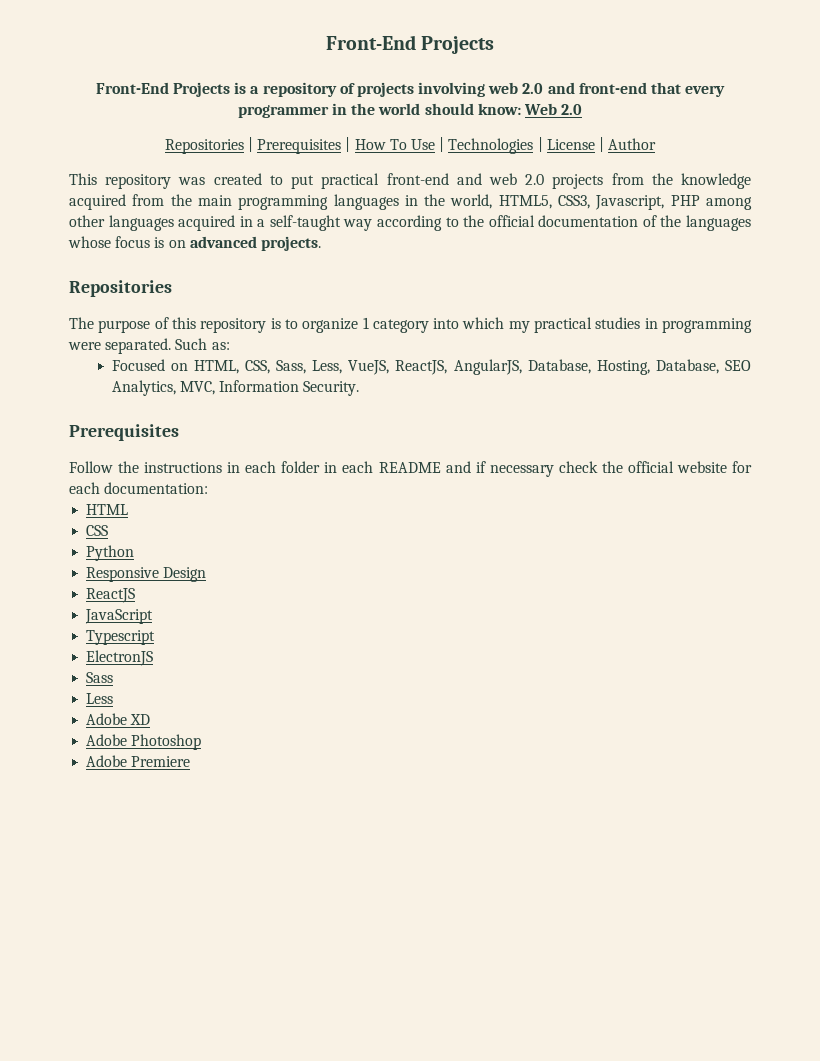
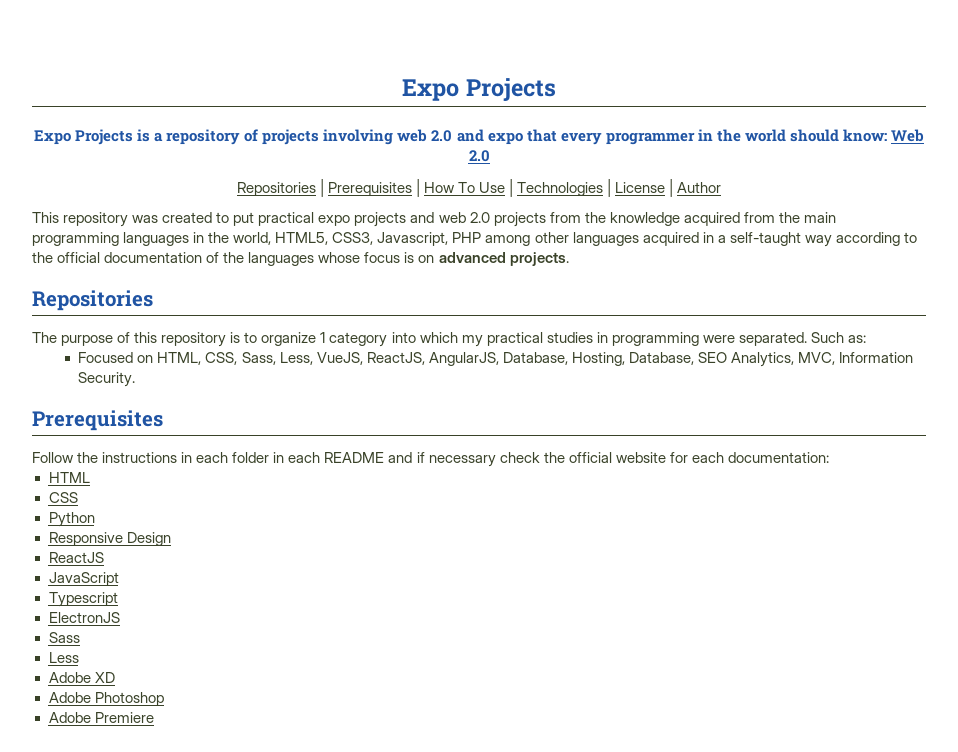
[325,35,416,50] Front-End -> [402,79,460,101] Expo
[95,82,169,94] Front-End -> [34,130,71,145] Expo
[578,82,647,94] front-end -> [487,132,523,145] expo
[386,173,449,185] front-end -> [318,212,407,227] expo projects

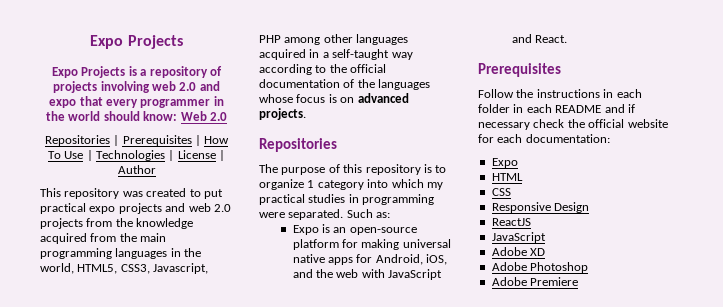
[78,352,914,367] [78,372,136,387] Focused on HTML, CSS, Sass, Less, VueJS, ReactJS, AngularJS, Database, Hosting, Database, SEO Analytics, MVC, Information Security. -> [292,224,417,235] [292,239,451,250] [292,254,448,265] [292,269,443,280] [511,34,567,43] Expo is an open-source platform for making universal native apps for Android, iOS, and the web with JavaScript and React.
(829, 457) none -> [491,158,518,168] // Expo
[48,512,95,527] // Python -> (511, 192) none
[48,592,118,607] [48,612,120,623] [48,632,80,643] [48,652,79,663] // Typescript // ElectronJS // Sass // Less -> (546, 237) none

